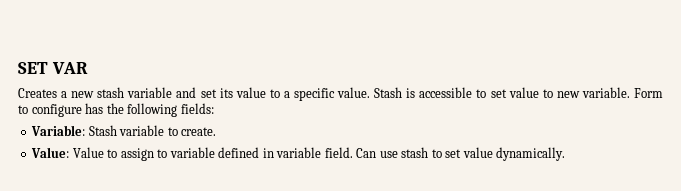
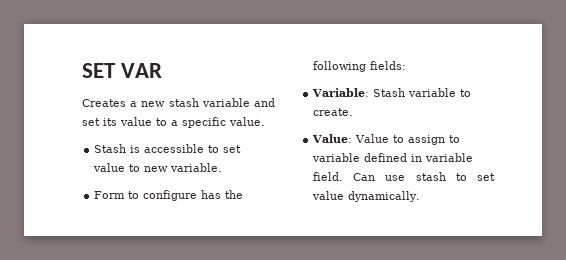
(371, 92) none -> (265, 121) //
(630, 92) none -> (223, 167) //

